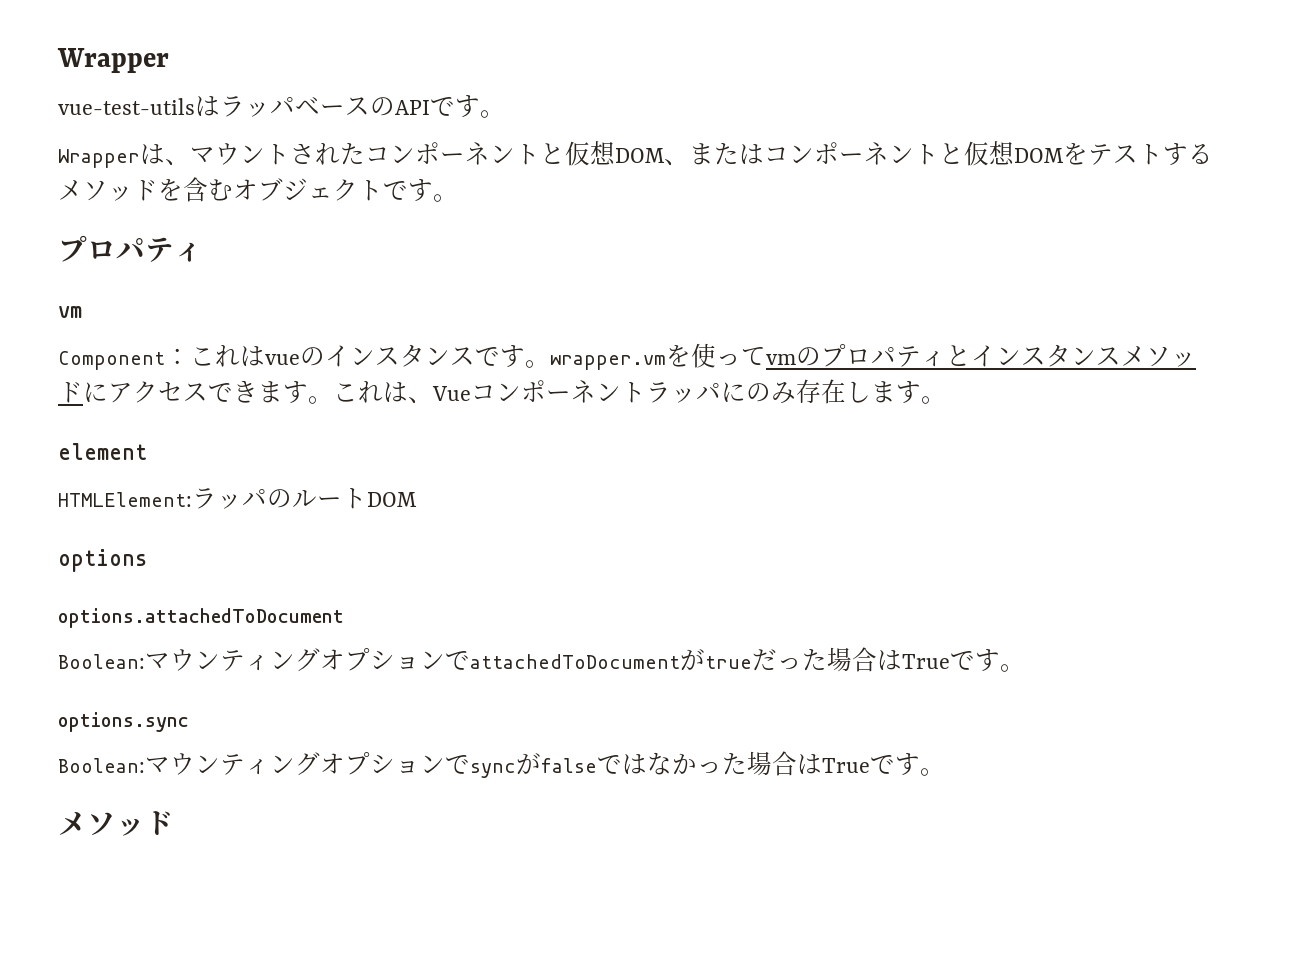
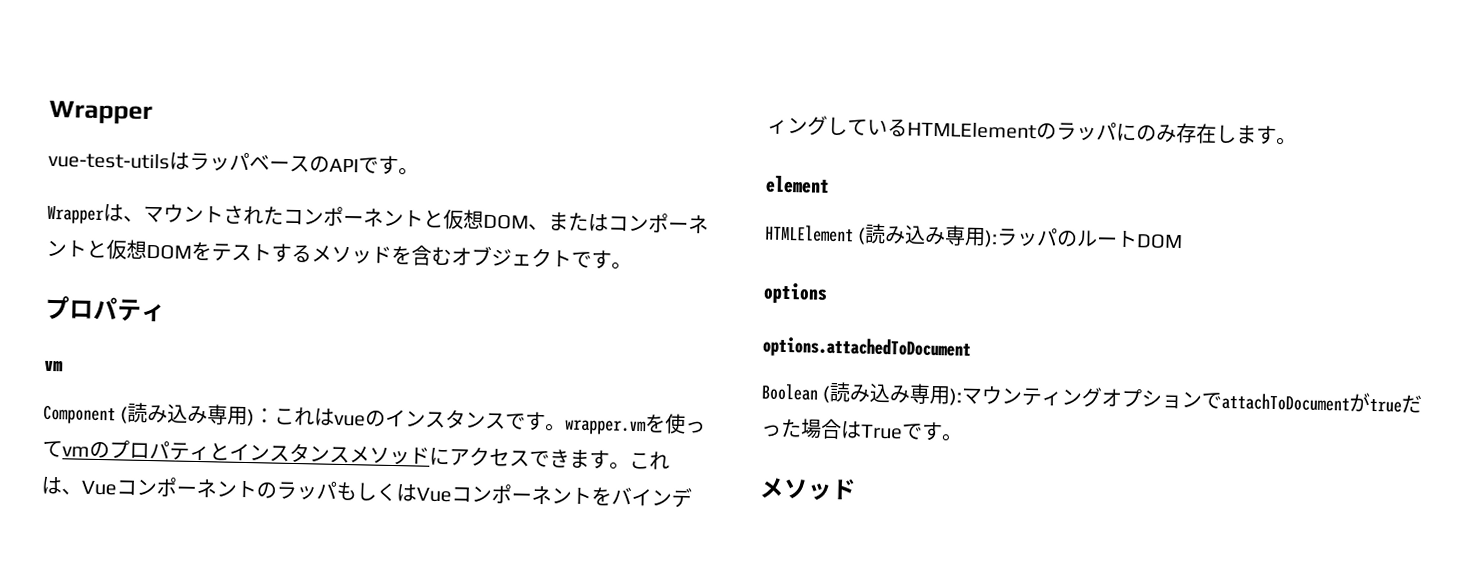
(165, 360) none -> [120,402,256,427] (読み込み専用)
(646, 392) none -> [256,481,692,509] [767,115,1057,140] のラッパもしくはVueコンポーネントをバインディングしているHTMLElementの
[58,492,192,507] HTMLElement: -> [764,223,999,248] HTMLElement (読み込み専用):
[58,648,680,671] Boolean:マウンティングオプションでattachedToDocument -> [761,381,1351,412] Boolean (読み込み専用):マウンティングオプションでattachToDocument
[58,712,189,732] [58,751,945,778] // options.sync // Boolean:マウンティングオプションでsyncがfalseではなかった場合はTrueです。 -> (963, 437) none

